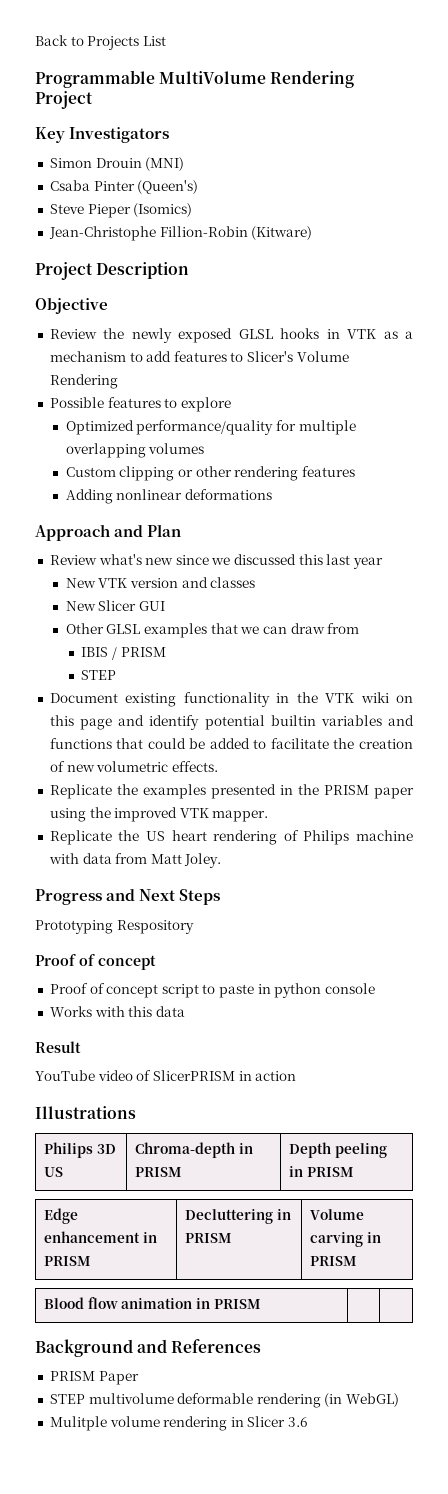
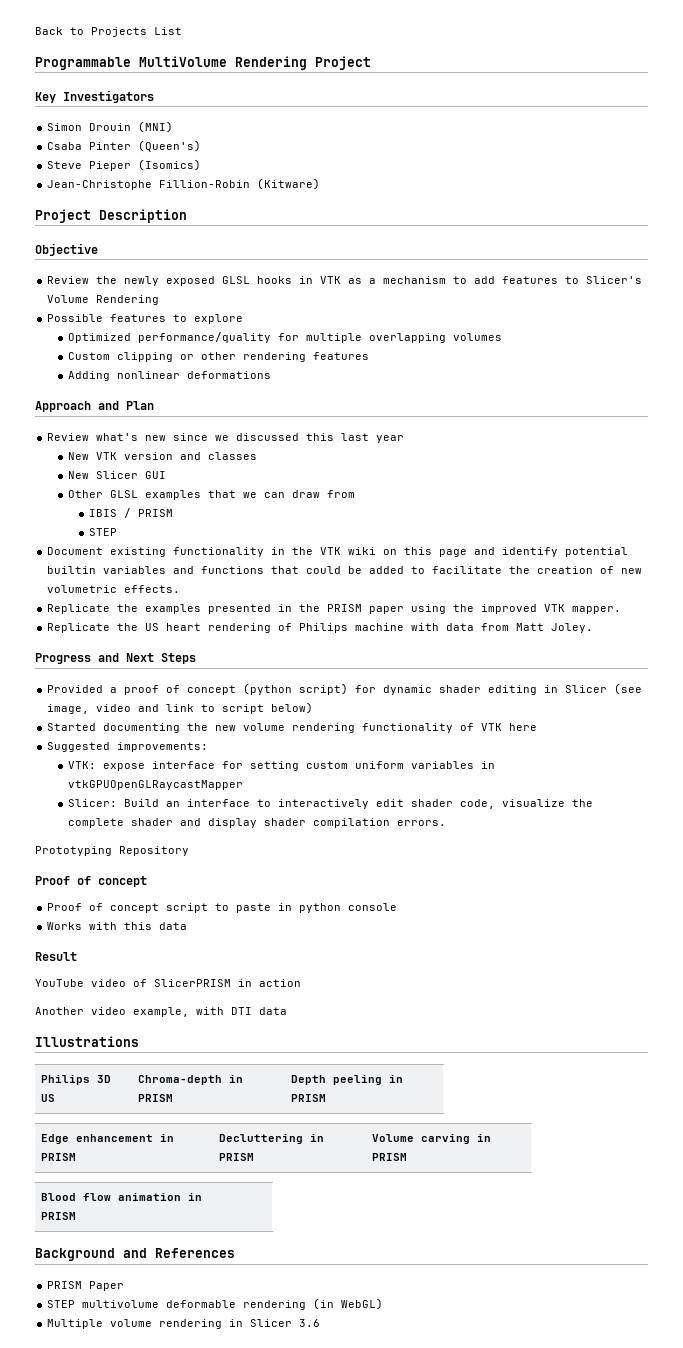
(221, 897) none -> [47,683,643,695] [47,702,314,714] [47,723,538,733] [47,742,209,752] [68,761,496,771] [68,780,244,790] [68,799,594,809] [68,818,447,828] // Provided a proof of concept (python script) for dynamic shader editing in Slicer (see image, video and link to script below) // Started documenting the new volume rendering functionality of VTK here // Suggested improvements: // VTK: expose interface for setting custom uniform variables in vtkGPUOpenGLRaycastMapper // Slicer: Build an interface to interactively edit shader code, visualize the complete shader and display shader compilation errors.
[116,920,194,934] Respository -> [119,846,189,856] Repository
(297, 1076) none -> [35,1007,287,1017] // Another video example, with DTI data
[49,1416,107,1431] Mulitple -> [47,1319,104,1329] Multiple

